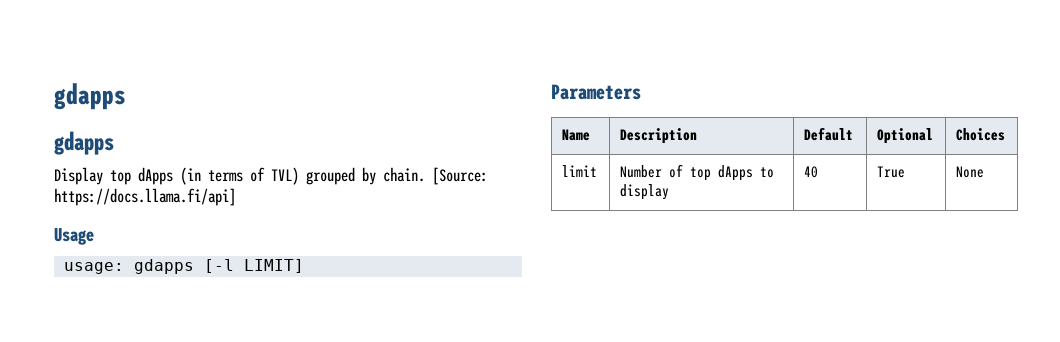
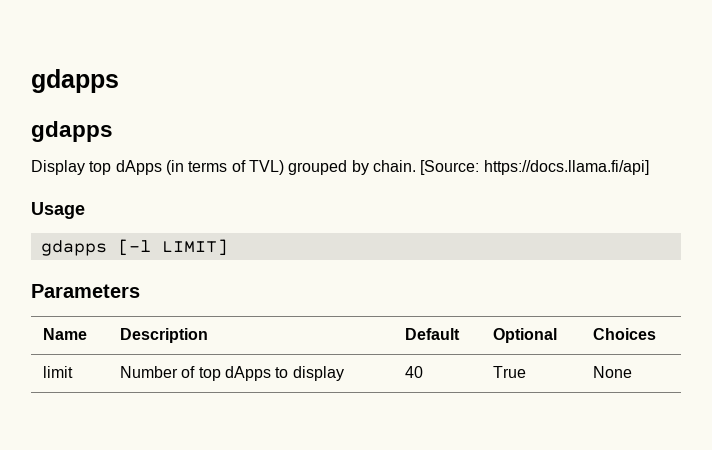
[63,262,124,274] usage: -> (85, 210) none

